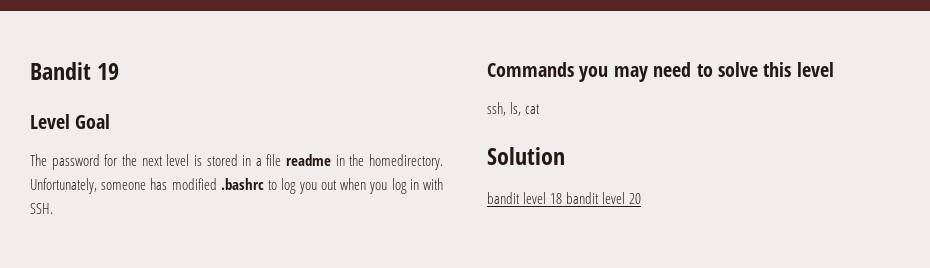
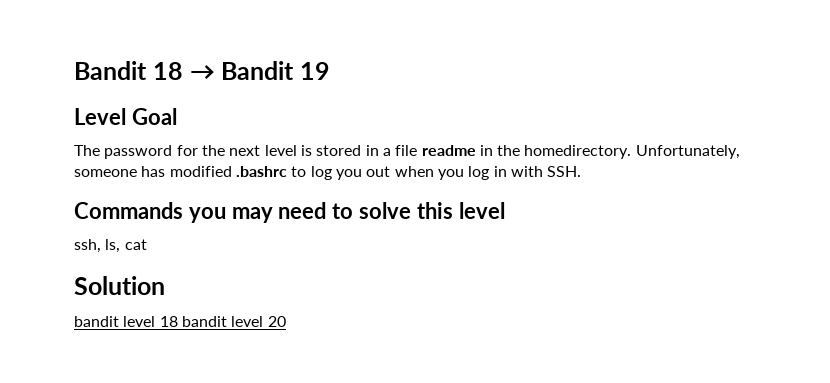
[30,62,91,80] Bandit -> [74,61,295,80] Bandit 18 → Bandit

